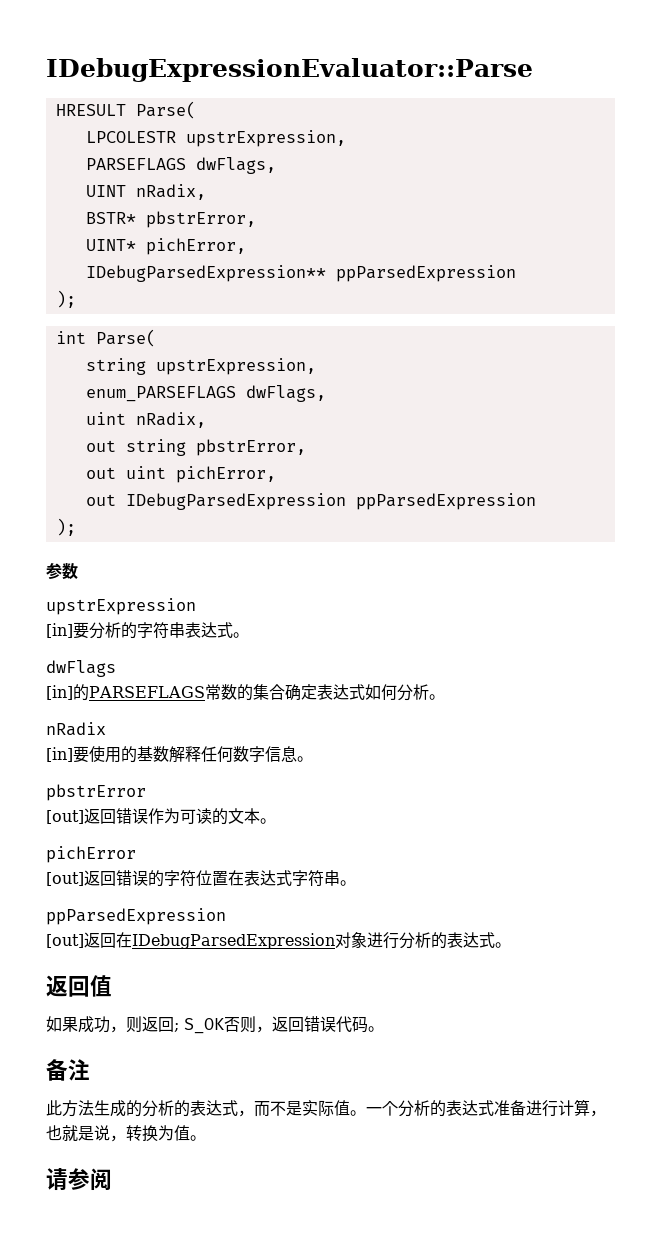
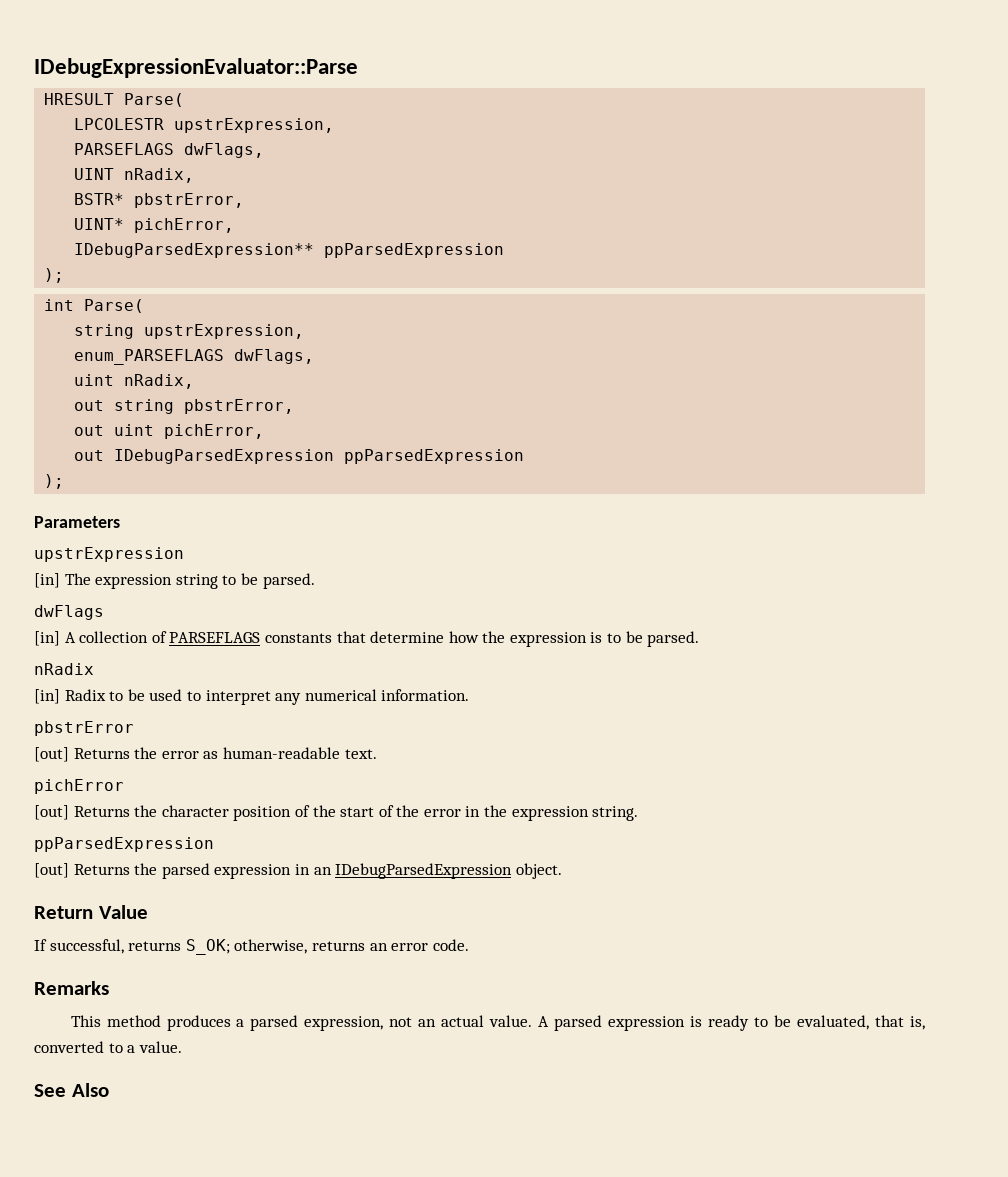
[46,563,78,580] 参数 -> [34,516,120,528] Parameters
[73,622,249,639] [46,660,116,677] [46,684,445,701] [46,722,106,736] [46,746,313,763] [46,784,146,801] [46,808,276,825] [46,846,136,863] [46,870,356,887] [46,908,226,925] [46,932,511,949] [46,975,112,997] [46,1016,384,1034] [46,1059,90,1081] [46,1099,606,1117] [46,1125,206,1142] [46,1168,112,1191] 要分析的字符串表达式。 // dwFlags // [in]的PARSEFLAGS常数的集合确定表达式如何分析。 // nRadix // [in]要使用的基数解释任何数字信息。 // pbstrError // [out]返回错误作为可读的文本。 // pichError // [out]返回错误的字符位置在表达式字符串。 // ppParsedExpression // [out]返回在IDebugParsedExpression对象进行分析的表达式。 // 返回值 // 如果成功，则返回; S_OK否则，返回错误代码。 // 备注 // 此方法生成的分析的表达式，而不是实际值。一个分析的表达式准备进行计算，也就是说，转换为值。 // 请参阅 -> [64,573,315,589] [34,605,104,620] [34,631,700,647] [34,663,94,675] [34,689,470,705] [34,721,134,736] [34,747,377,762] [34,779,124,794] [34,805,639,821] [34,837,214,852] [34,863,562,879] [34,905,148,919] [34,939,469,955] [34,981,109,995] [70,1015,926,1031] [34,1041,182,1053] [34,1083,109,1097] The expression string to be parsed. // dwFlags // [in] A collection of PARSEFLAGS constants that determine how the expression is to be parsed. // nRadix // [in] Radix to be used to interpret any numerical information. // pbstrError // [out] Returns the error as human-readable text. // pichError // [out] Returns the character position of the start of the error in the expression string. // ppParsedExpression // [out] Returns the parsed expression in an IDebugParsedExpression object. // Return Value // If successful, returns S_OK; otherwise, returns an error code. // Remarks // This method produces a parsed expression, not an actual value. A parsed expression is ready to be evaluated, that is, converted to a value. // See Also

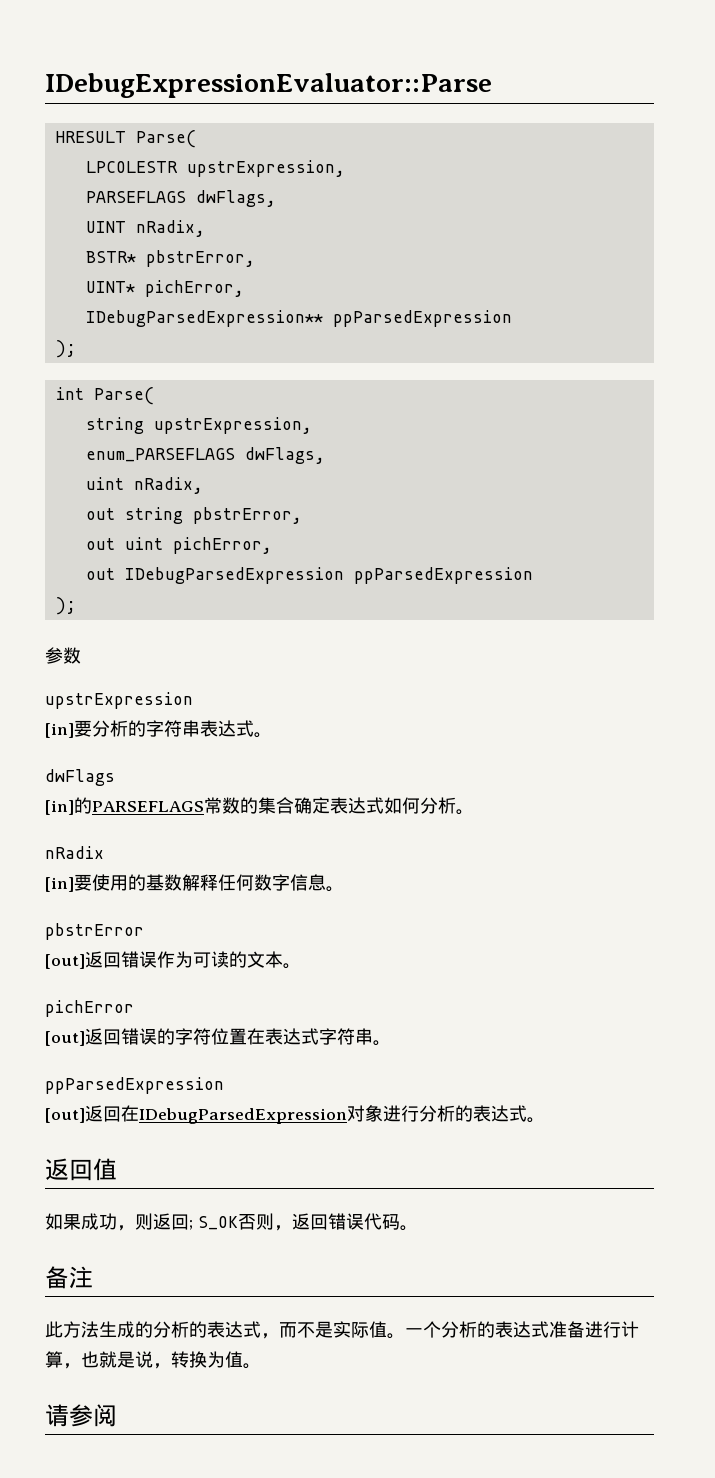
[34,516,120,528] Parameters -> [45,647,81,664] 参数
[64,573,315,589] [34,605,104,620] [34,631,700,647] [34,663,94,675] [34,689,470,705] [34,721,134,736] [34,747,377,762] [34,779,124,794] [34,805,639,821] [34,837,214,852] [34,863,562,879] [34,905,148,919] [34,939,469,955] [34,981,109,995] [70,1015,926,1031] [34,1041,182,1053] [34,1083,109,1097] The expression string to be parsed. // dwFlags // [in] A collection of PARSEFLAGS constants that determine how the expression is to be parsed. // nRadix // [in] Radix to be used to interpret any numerical information. // pbstrError // [out] Returns the error as human-readable text. // pichError // [out] Returns the character position of the start of the error in the expression string. // ppParsedExpression // [out] Returns the parsed expression in an IDebugParsedExpression object. // Return Value // If successful, returns S_OK; otherwise, returns an error code. // Remarks // This method produces a parsed expression, not an actual value. A parsed expression is ready to be evaluated, that is, converted to a value. // See Also -> [74,720,272,738] [45,769,115,786] [45,797,474,815] [45,846,104,859] [45,874,344,892] [45,923,144,940] [45,951,301,969] [45,1000,134,1017] [45,1028,391,1046] [45,1077,224,1094] [45,1105,545,1124] [45,1158,117,1181] [45,1213,418,1231] [45,1266,93,1289] [45,1321,639,1339] [45,1351,261,1369] [45,1404,117,1427] 要分析的字符串表达式。 // dwFlags // [in]的PARSEFLAGS常数的集合确定表达式如何分析。 // nRadix // [in]要使用的基数解释任何数字信息。 // pbstrError // [out]返回错误作为可读的文本。 // pichError // [out]返回错误的字符位置在表达式字符串。 // ppParsedExpression // [out]返回在IDebugParsedExpression对象进行分析的表达式。 // 返回值 // 如果成功，则返回; S_OK否则，返回错误代码。 // 备注 // 此方法生成的分析的表达式，而不是实际值。一个分析的表达式准备进行计算，也就是说，转换为值。 // 请参阅

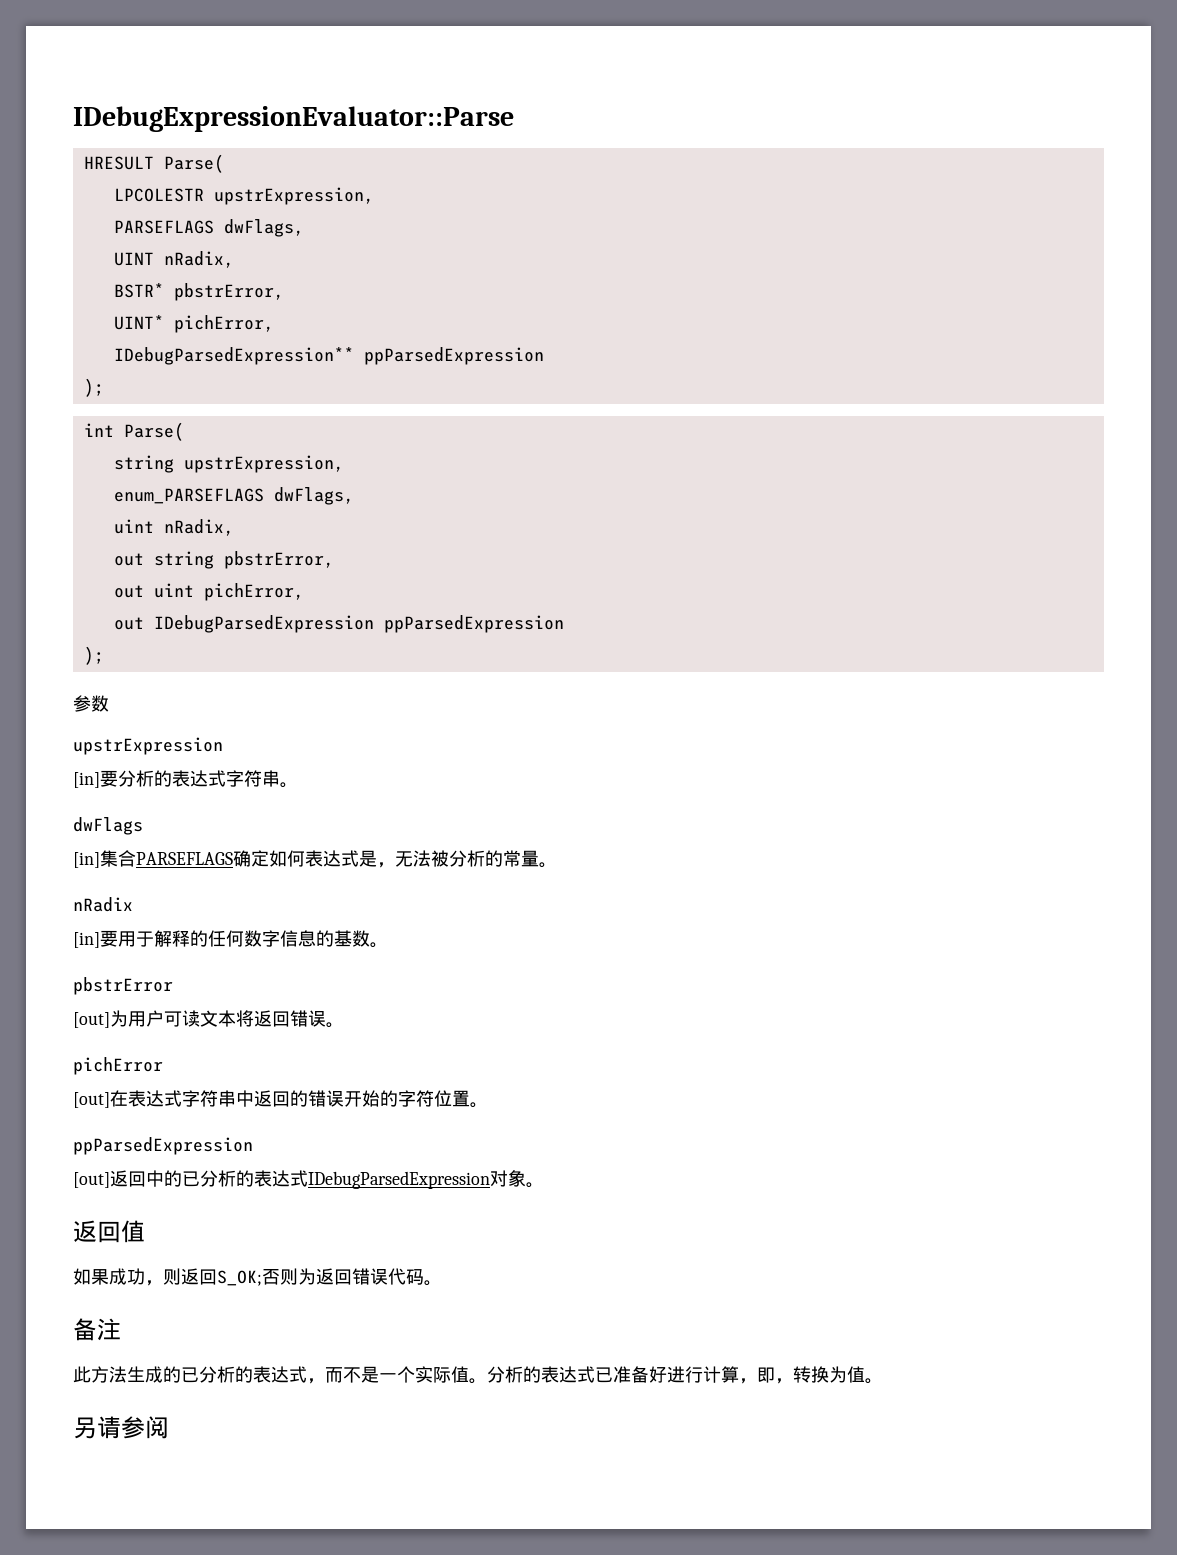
[146,720,272,738] [45,769,115,786] [45,797,474,815] [45,846,104,859] [45,874,344,892] [45,923,144,940] [45,951,301,969] [45,1000,134,1017] [45,1028,373,1046] 字符串表达式。 // dwFlags // [in]的PARSEFLAGS常数的集合确定表达式如何分析。 // nRadix // [in]要使用的基数解释任何数字信息。 // pbstrError // [out]返回错误作为可读的文本。 // pichError // [out]返回错误的字符位置在表达式字符串 -> [172,770,298,788] [73,817,143,835] [73,850,557,868] [73,897,133,912] [73,930,388,948] [73,977,173,995] [73,1010,344,1028] [73,1057,163,1075] [73,1090,470,1108] 表达式字符串。 // dwFlags // [in]集合PARSEFLAGS确定如何表达式是，无法被分析的常量。 // nRadix // [in]要用于解释的任何数字信息的基数。 // pbstrError // [out]为用户可读文本将返回错误。 // pichError // [out]在表达式字符串中返回的错误开始的字符位置
[121,1105,527,1124] 在IDebugParsedExpression对象进行分析的表达式 -> [146,1170,526,1189] 中的已分析的表达式IDebugParsedExpression对象
[189,1213,292,1231] ; S_OK否则， -> [217,1268,316,1286] S_OK;否则为
(153, 1329) none -> [181,1367,199,1383] 已
(333, 1329) none -> [379,1366,415,1383] 一个
[405,1321,585,1338] 一个分析的表达式准备 -> [487,1366,667,1383] 分析的表达式已准备好
[81,1351,153,1368] 也就是说 -> [757,1367,775,1383] 即
(261, 1366) none -> [73,1417,97,1439] 另

